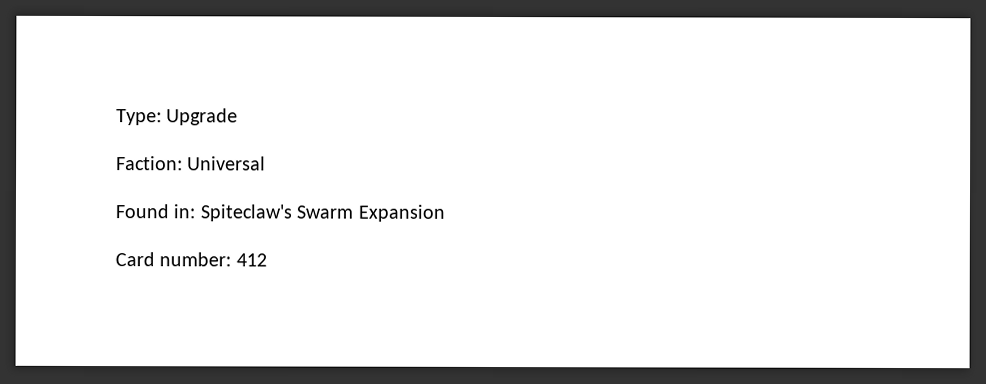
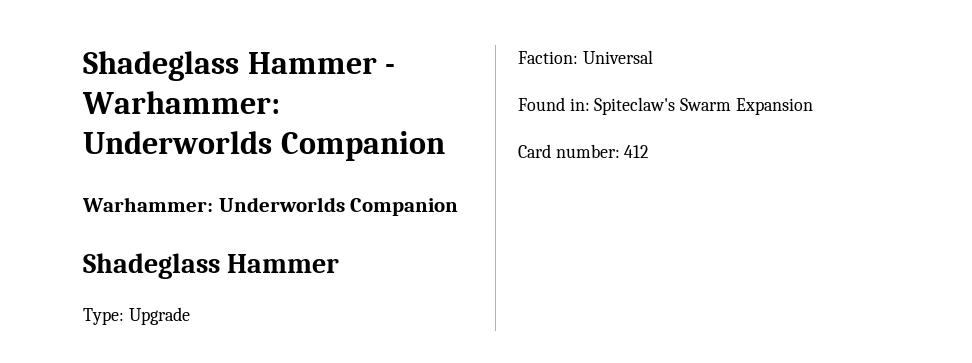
(116, 117) none -> [83,51,396,81] [82,91,280,114] [83,131,445,161] [82,197,459,216] [83,253,340,279] Shadeglass Hammer - Warhammer: Underworlds Companion // Warhammer: Underworlds Companion // Shadeglass Hammer //

